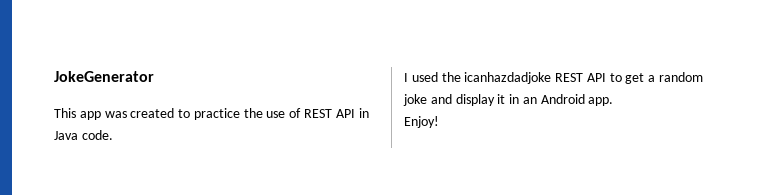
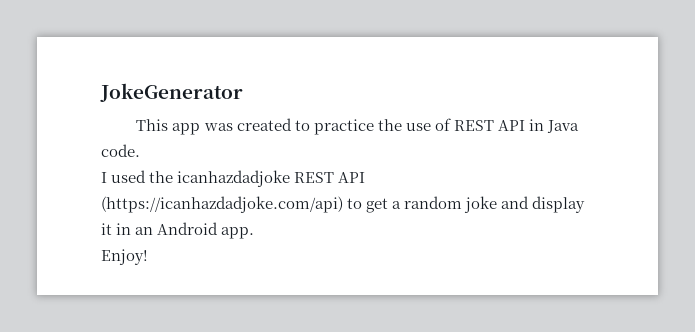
(606, 77) none -> [101,196,343,213] (https://icanhazdadjoke.com/api)

